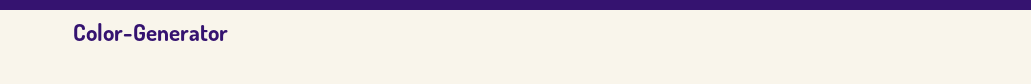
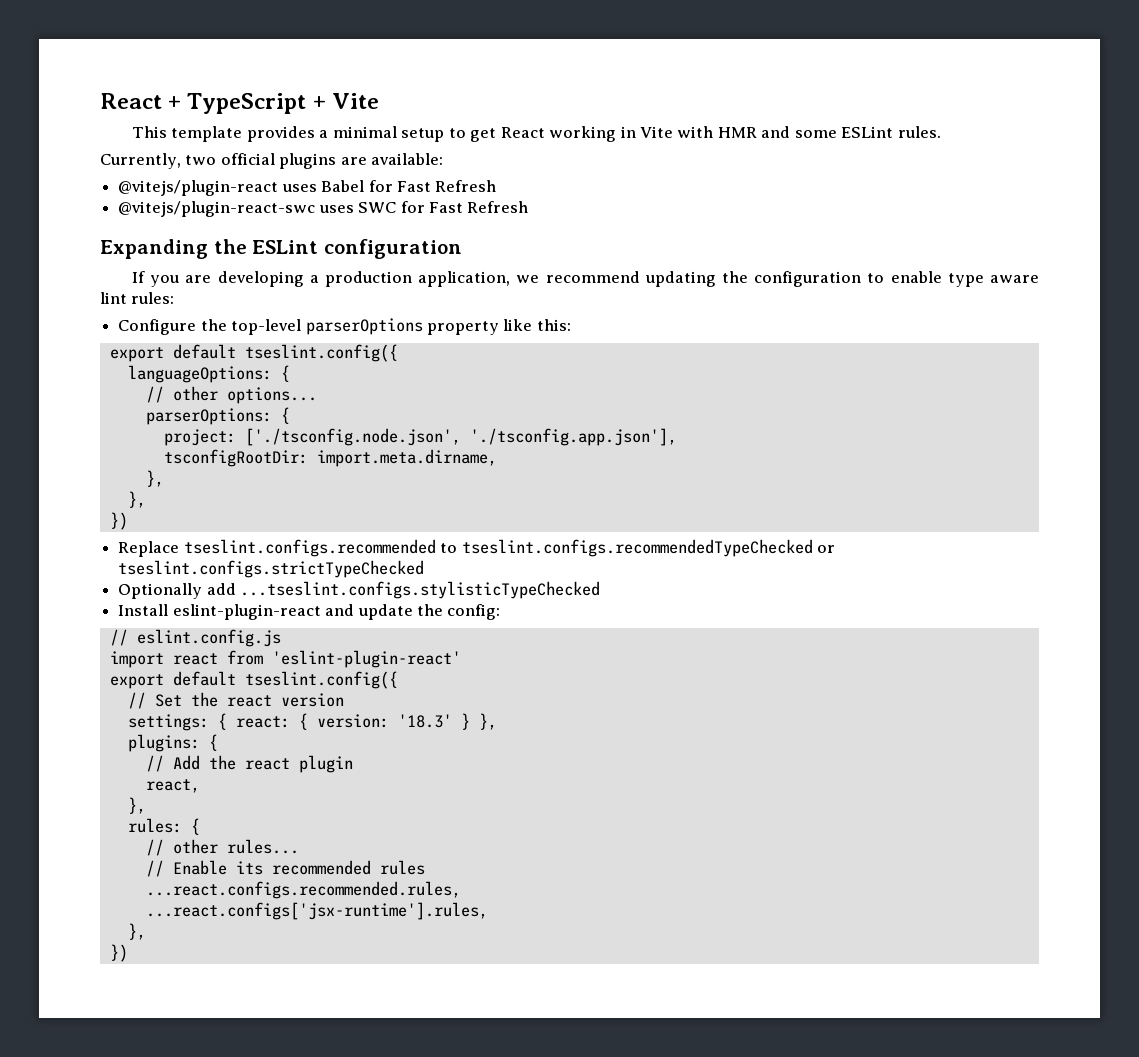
[73,23,228,41] Color-Generator -> [100,93,379,114] [132,126,941,142] [100,153,444,169] [118,180,497,196] [118,201,529,217] [100,239,462,259] [132,271,1039,287] [100,292,175,304] [118,318,571,335] [109,344,398,362] [127,365,290,383] [145,386,317,404] [145,407,290,425] [163,428,677,446] [163,449,497,467] [145,470,164,487] [127,491,146,508] [109,512,128,530] [118,539,835,557] [118,560,425,578] [118,581,601,599] [118,604,501,620] [109,629,281,647] [109,650,461,668] [109,671,398,689] [127,692,344,709] [127,713,497,731] [127,734,218,752] [145,755,353,773] [145,779,200,793] [127,797,146,814] [127,818,200,835] [145,839,299,856] [145,860,425,877] [145,881,461,899] [145,902,488,920] [127,923,146,940] [109,944,128,962] React + TypeScript + Vite // This template provides a minimal setup to get React working in Vite with HMR and some ESLint rules. // Currently, two official plugins are available: // @vitejs/plugin-react uses Babel for Fast Refresh // @vitejs/plugin-react-swc uses SWC for Fast Refresh // Expanding the ESLint configuration // If you are developing a production application, we recommend updating the configuration to enable type aware lint rules: // Configure the top-level parserOptions property like this: // export default tseslint.config({ // languageOptions: { // // other options... // parserOptions: { // project: ['./tsconfig.node.json', './tsconfig.app.json'], // tsconfigRootDir: import.meta.dirname, // }, // }, // }) // Replace tseslint.configs.recommended to tseslint.configs.recommendedTypeChecked or tseslint.configs.strictTypeChecked // Optionally add ...tseslint.configs.stylisticTypeChecked // Install eslint-plugin-react and update the config: // // eslint.config.js // import react from 'eslint-plugin-react' // export default tseslint.config({ // // Set the react version // settings: { react: { version: '18.3' } }, // plugins: { // // Add the react plugin // react, // }, // rules: { // // other rules... // // Enable its recommended rules // ...react.configs.recommended.rules, // ...react.configs['jsx-runtime'].rules, // }, // })

